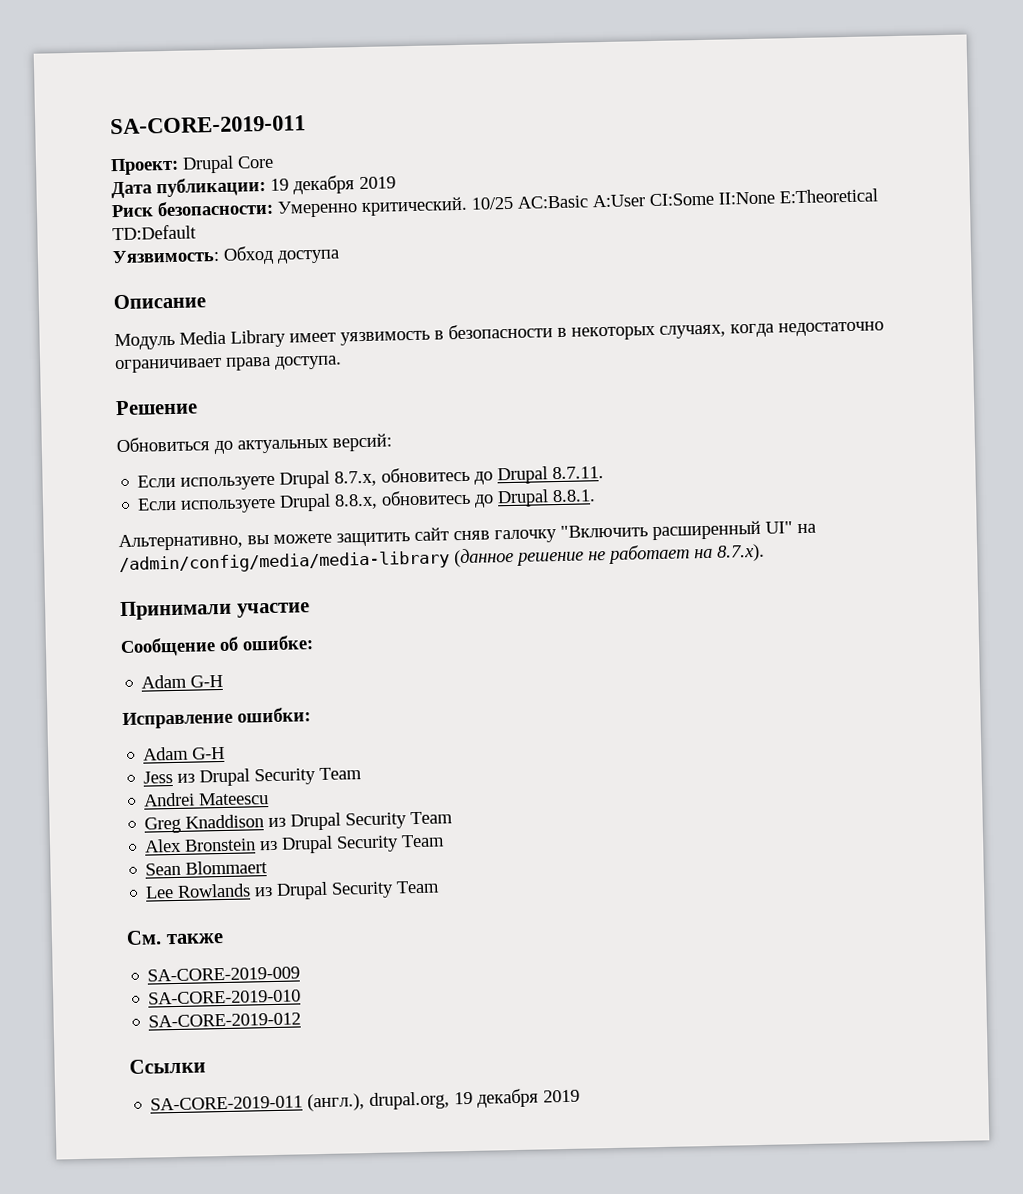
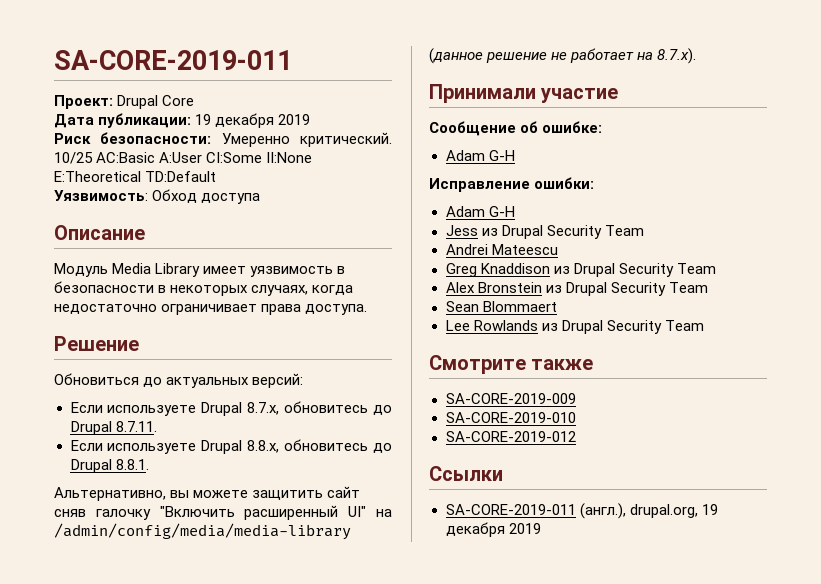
[126,930,162,945] См. -> [429,355,526,374] Смотрите

